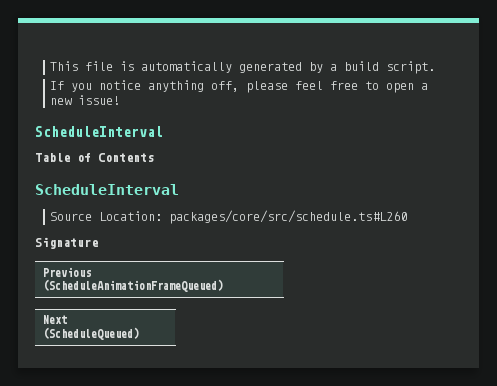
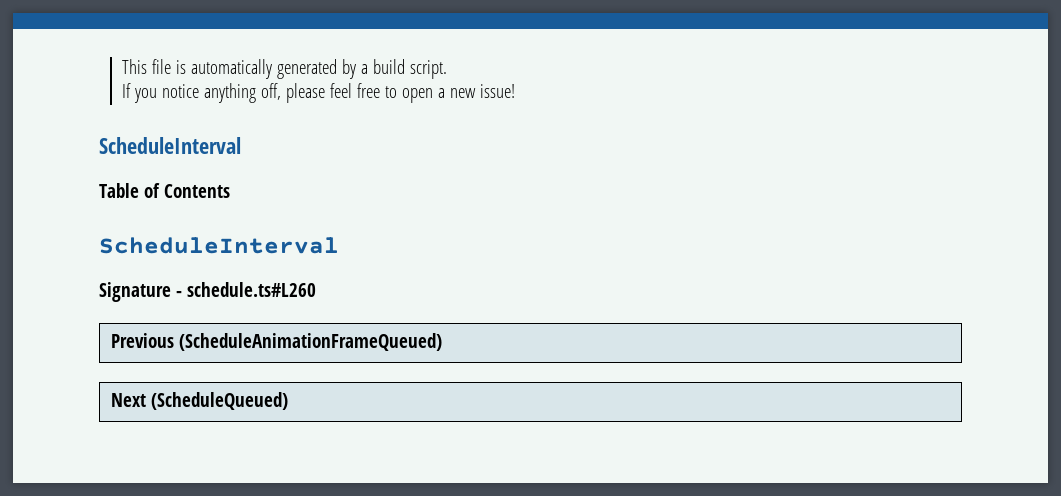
[50,210,408,224] // Source Location: packages/core/src/schedule.ts#L260 -> (339, 245) none
(98, 243) none -> [175,282,316,297] - schedule.ts#L260

